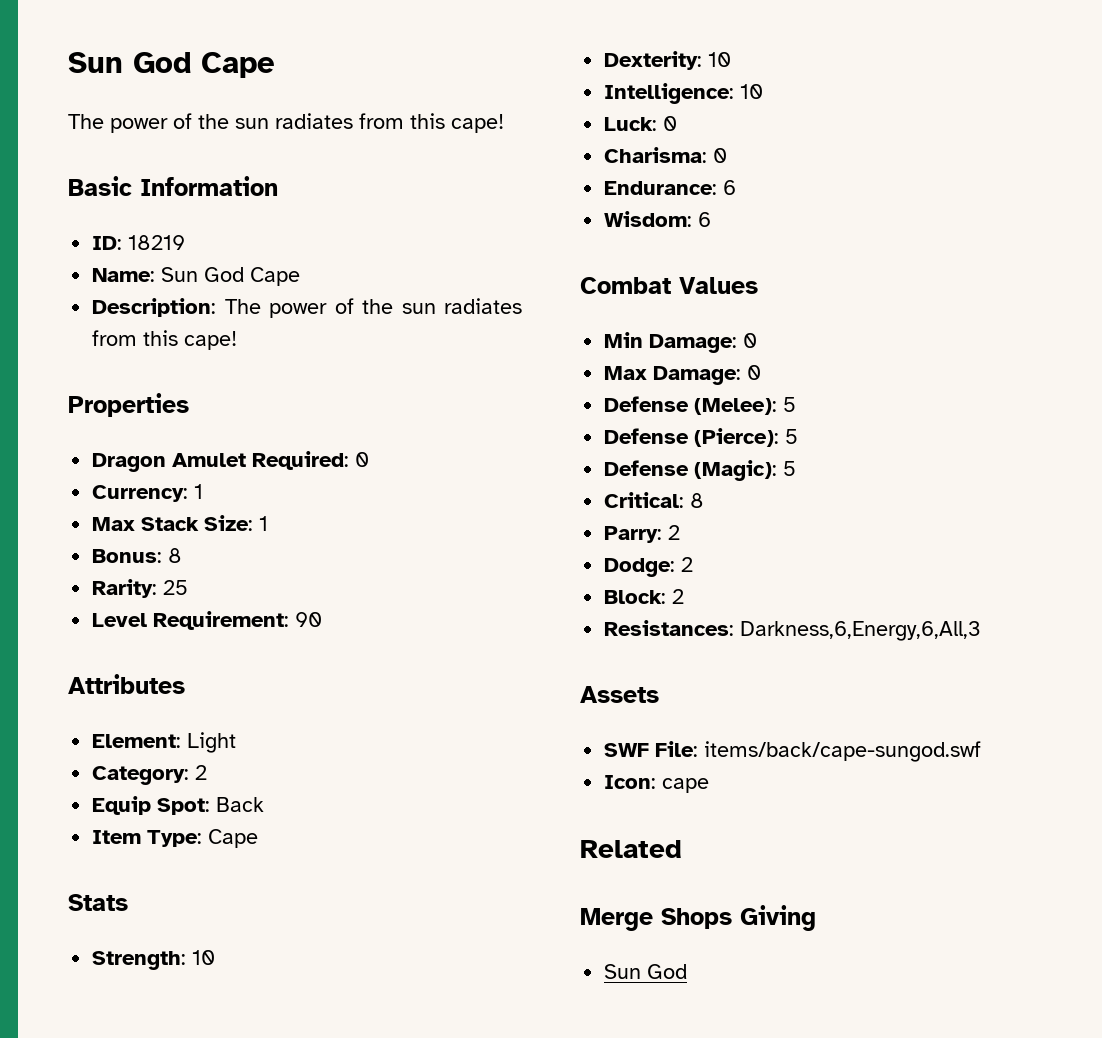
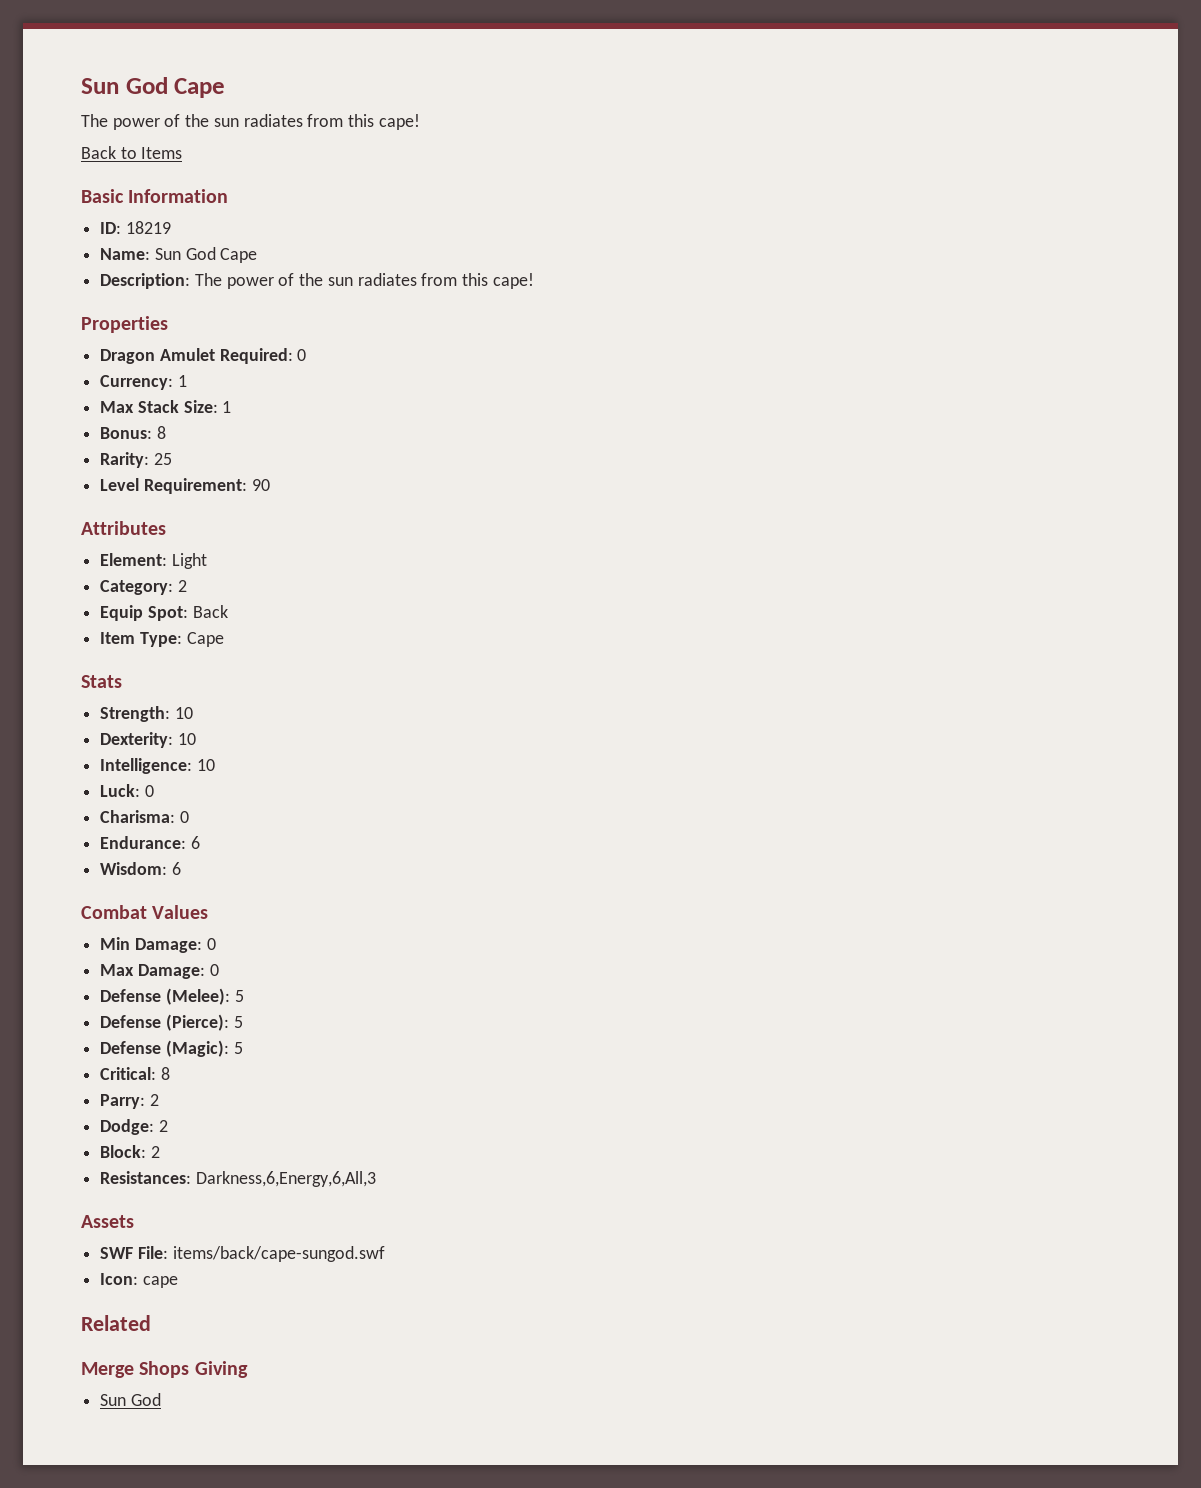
(504, 123) none -> [81,146,183,159] // Back to Items

